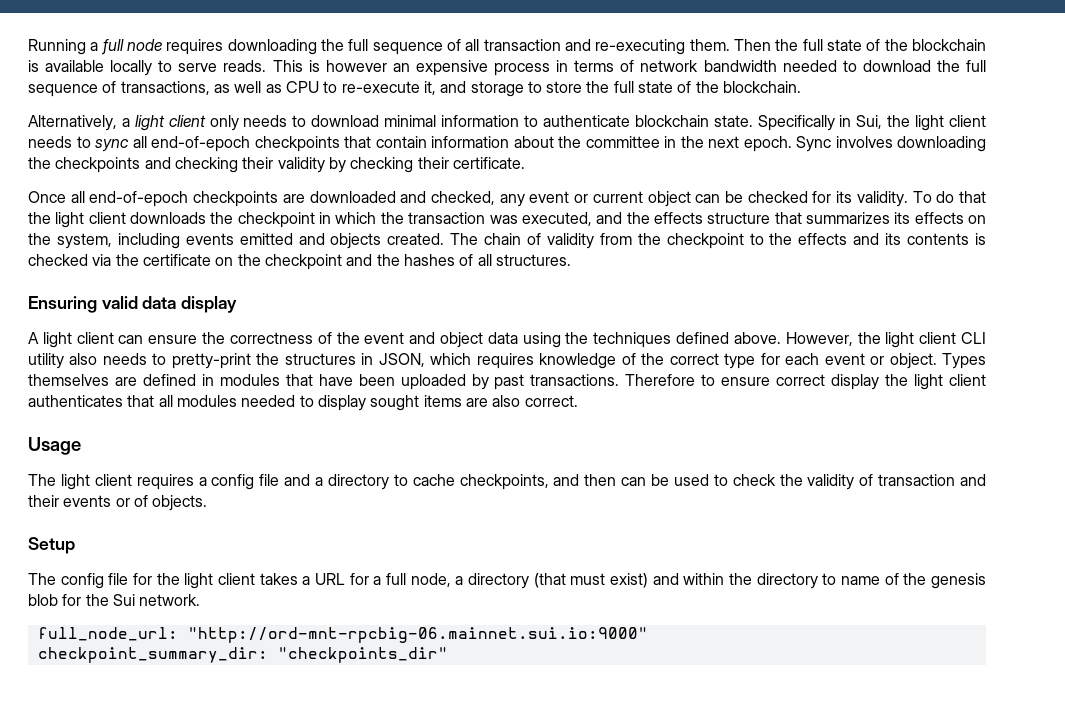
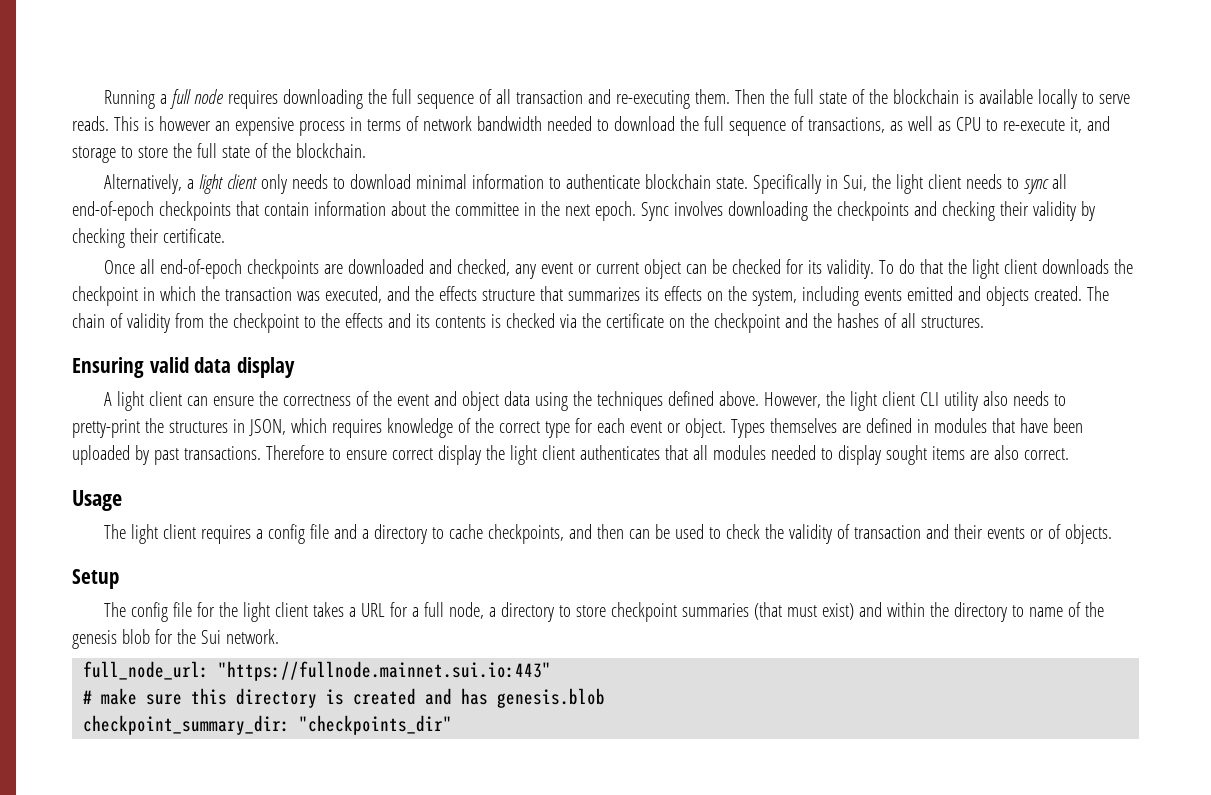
(530, 581) none -> [559,602,750,622] to store checkpoint summaries
[187,627,648,643] "http://ord-mnt-rpcbig-06.mainnet.sui.io:9000" -> [218,661,552,681] [83,688,606,708] "https://fullnode.mainnet.sui.io:443" // # make sure this directory is created and has genesis.blob

